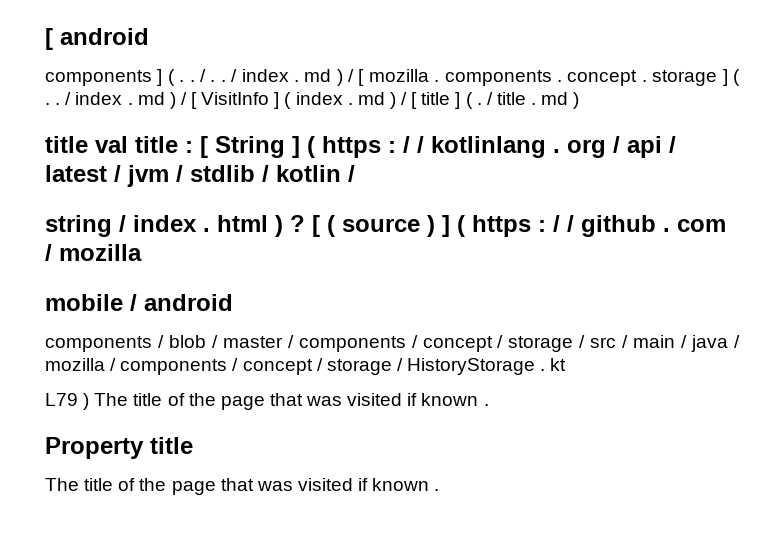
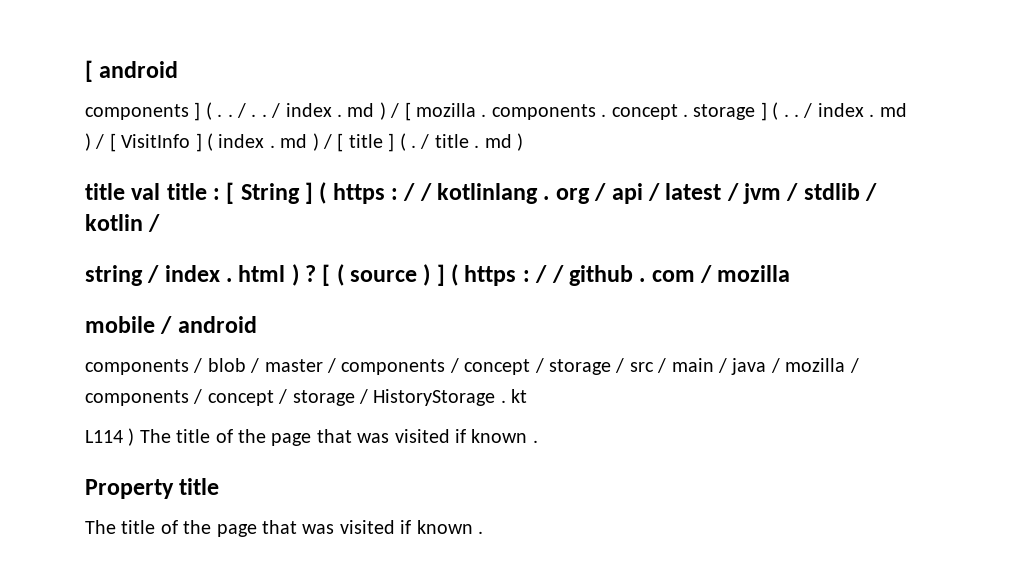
[45,393,78,406] L79 -> [85,430,123,443] L114

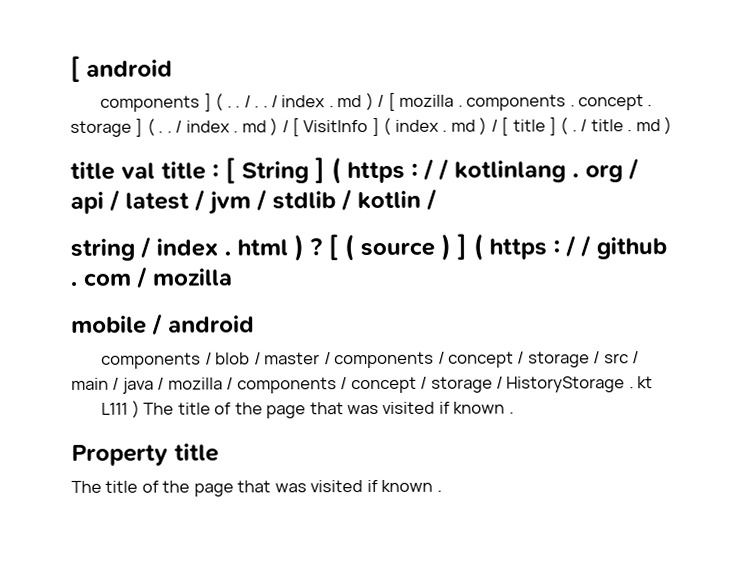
[85,430,123,443] L114 -> [101,402,129,415] L111

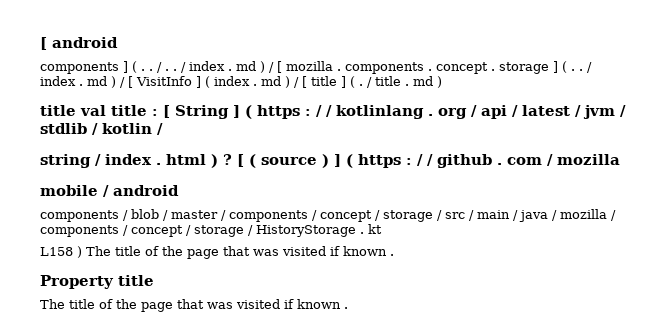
[101,402,129,415] L111 -> [40,247,73,256] L158

